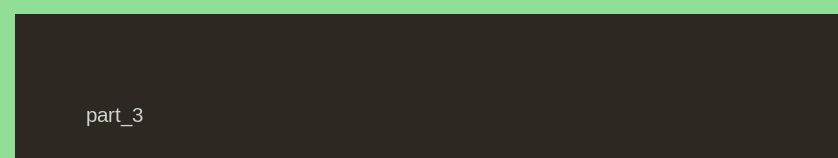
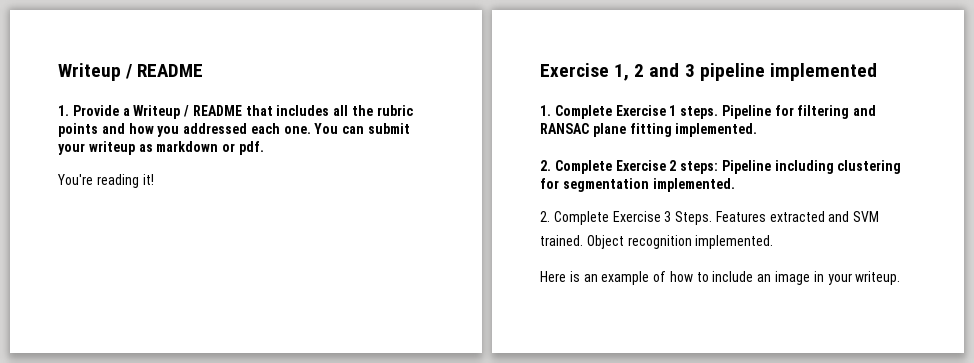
[86,108,143,127] part_3 -> [58,63,204,81] [58,105,413,119] [58,123,411,137] [58,141,264,155] [57,174,154,188] [540,63,877,81] [540,105,877,119] [540,123,758,137] [540,160,902,174] [540,178,735,192] [540,211,880,225] [540,235,774,249] [540,271,901,285] Writeup / README // 1. Provide a Writeup / README that includes all the rubric points and how you addressed each one. You can submit your writeup as markdown or pdf. // You're reading it! // Exercise 1, 2 and 3 pipeline implemented // 1. Complete Exercise 1 steps. Pipeline for filtering and RANSAC plane fitting implemented. // 2. Complete Exercise 2 steps: Pipeline including clustering for segmentation implemented. // 2. Complete Exercise 3 Steps. Features extracted and SVM trained. Object recognition implemented. // Here is an example of how to include an image in your writeup.

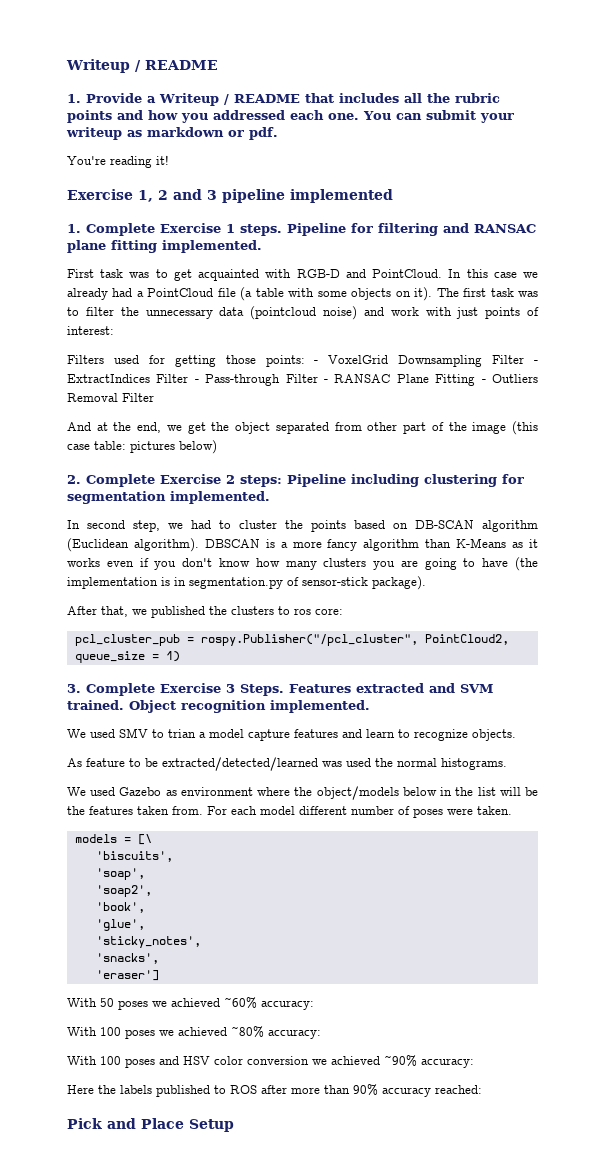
(758, 130) none -> [67,269,538,281] [67,287,538,301] [67,306,539,320] [67,326,114,335] [67,355,538,367] [67,374,538,386] [67,393,154,402] [67,421,539,435] [67,440,217,454] // First task was to get acquainted with RGB-D and PointCloud. In this case we already had a PointCloud file (a table with some objects on it). The first task was to filter the unnecessary data (pointcloud noise) and work with just points of interest: // Filters used for getting those points: - VoxelGrid Downsampling Filter - ExtractIndices Filter - Pass-through Filter - RANSAC Plane Fitting - Outliers Removal Filter // And at the end, we get the object separated from other part of the image (this case table: pictures below)
[540,211,550,222] 2. -> [67,520,538,532] [67,538,539,552] [67,557,538,571] [67,576,426,590] [67,606,343,618] [74,634,509,646] [74,651,180,663] [67,684,81,693] In second step, we had to cluster the points based on DB-SCAN algorithm (Euclidean algorithm). DBSCAN is a more fancy algorithm than K-Means as it works even if you don't know how many clusters you are going to have (the implementation is in segmentation.py of sensor-stick package). // After that, we published the clusters to ros core: // pcl_cluster_pub = rospy.Publisher("/pcl_cluster", PointCloud2, queue_size = 1) // 3.
[540,271,901,285] Here is an example of how to include an image in your writeup. -> [67,728,516,741] [67,757,507,771] [67,786,538,800] [67,806,512,818] [74,834,152,845] [95,851,173,862] [95,868,145,880] [95,885,152,897] [95,902,145,913] [95,919,145,931] [95,936,201,948] [95,953,159,964] [95,970,159,981] [67,997,314,1010] [67,1026,321,1039] [67,1055,474,1068] [67,1084,482,1097] [67,1118,234,1132] We used SMV to trian a model capture features and learn to recognize objects. // As feature to be extracted/detected/learned was used the normal histograms. // We used Gazebo as environment where the object/models below in the list will be the features taken from. For each model different number of poses were taken. // models = [\ // 'biscuits', // 'soap', // 'soap2', // 'book', // 'glue', // 'sticky_notes', // 'snacks', // 'eraser'] // With 50 poses we achieved ~60% accuracy: // With 100 poses we achieved ~80% accuracy: // With 100 poses and HSV color conversion we achieved ~90% accuracy: // Here the labels published to ROS after more than 90% accuracy reached: // Pick and Place Setup

